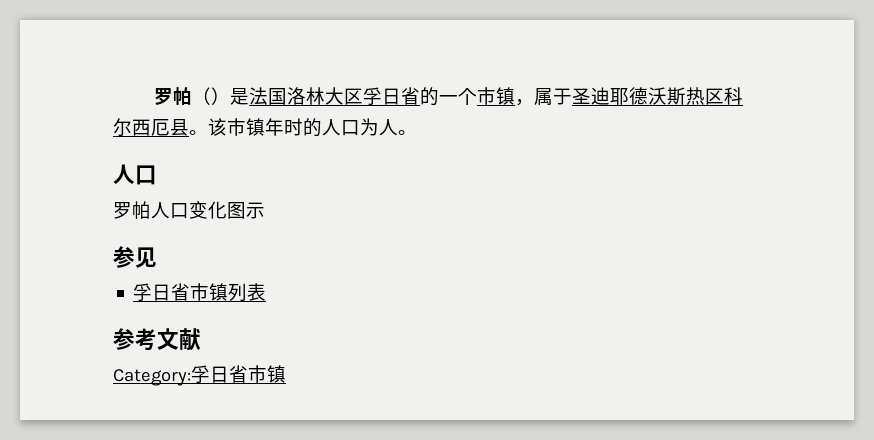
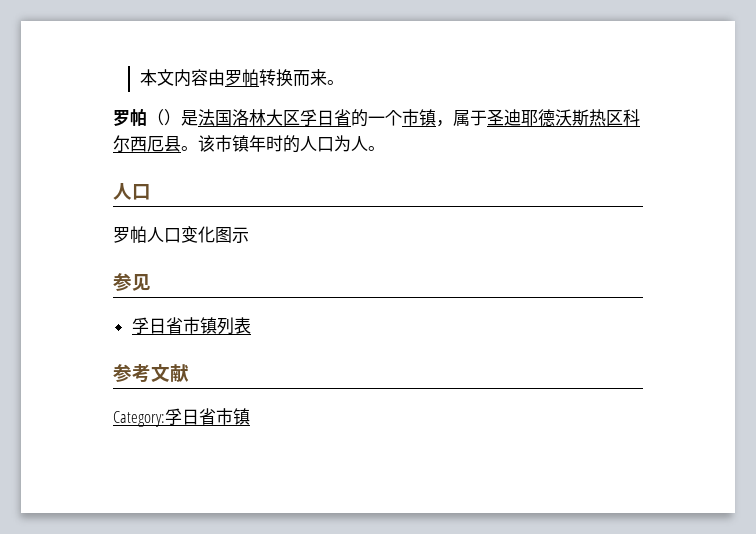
(153, 96) none -> [139,69,344,87] 本文内容由罗帕转换而来。 //

